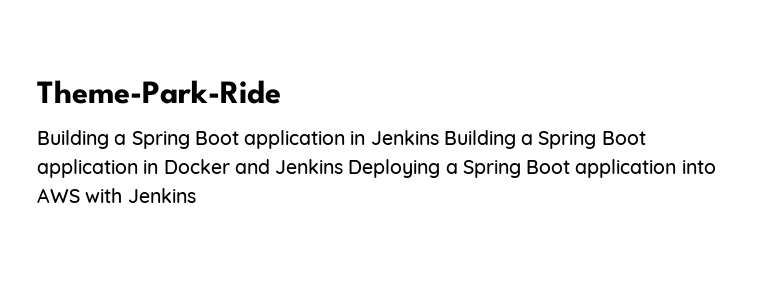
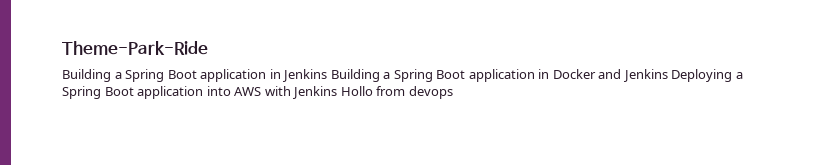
(196, 195) none -> [340,86,453,99] Hollo from devops

